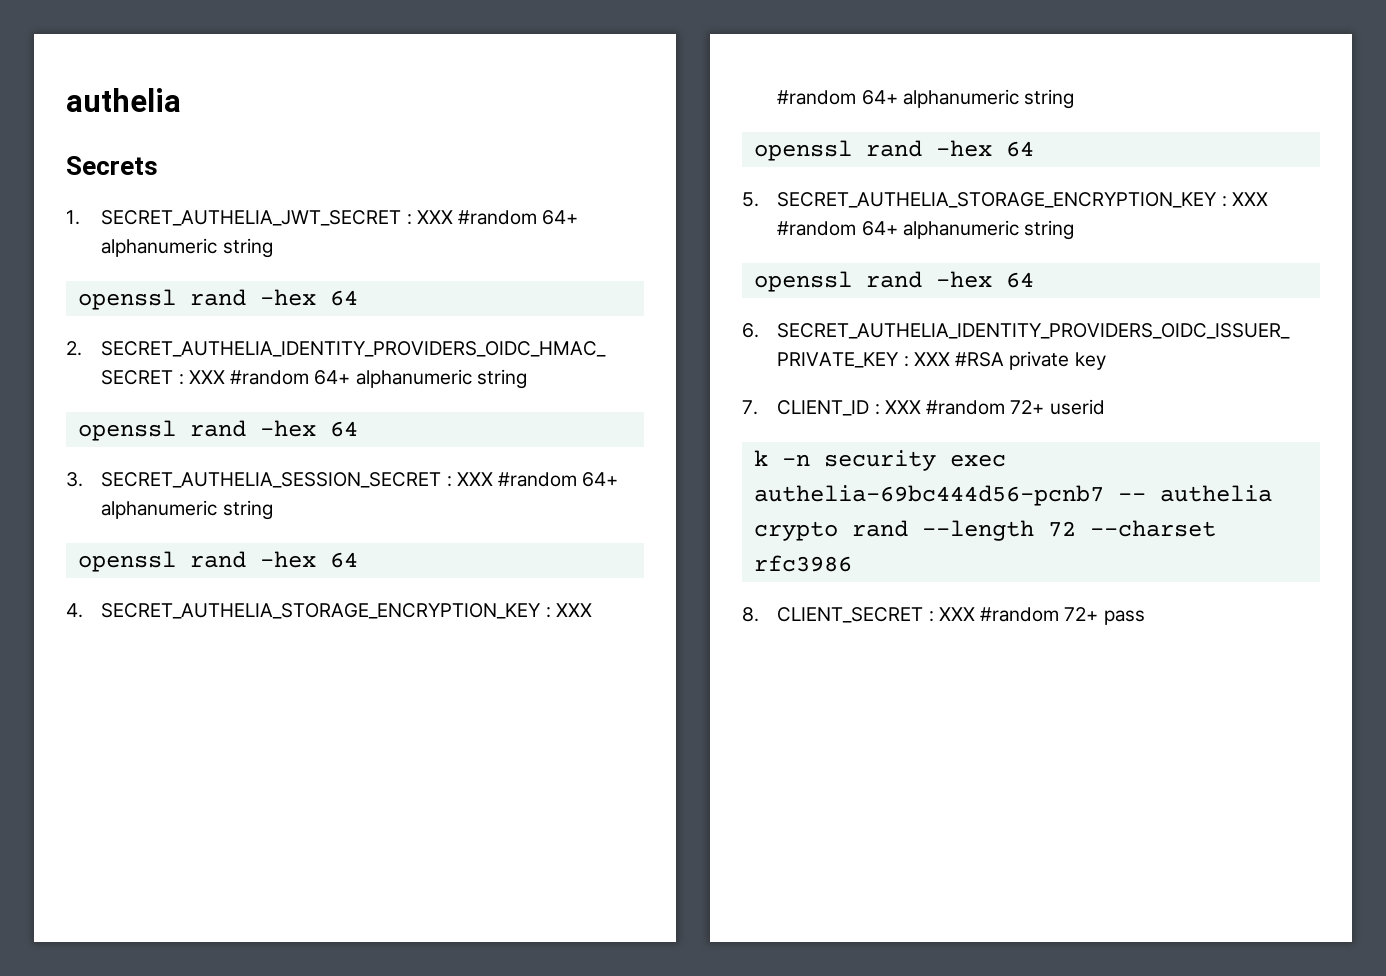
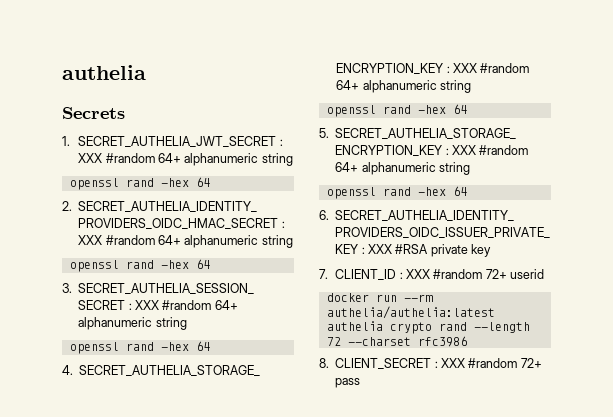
[753,450,1006,471] [753,485,1146,506] k -n security exec authelia-69bc444d56-pcnb7 -- -> [326,293,433,302] [326,306,495,319] docker run --rm authelia/authelia:latest

